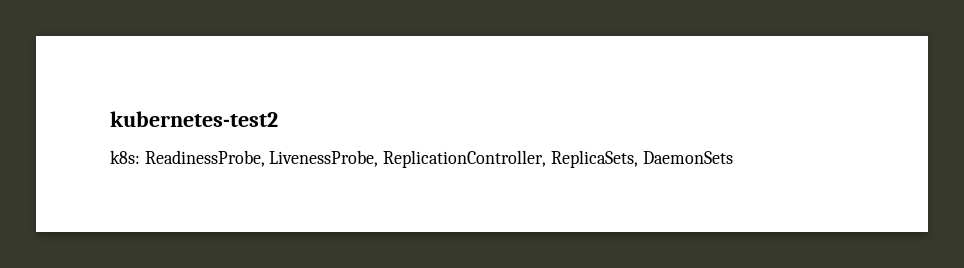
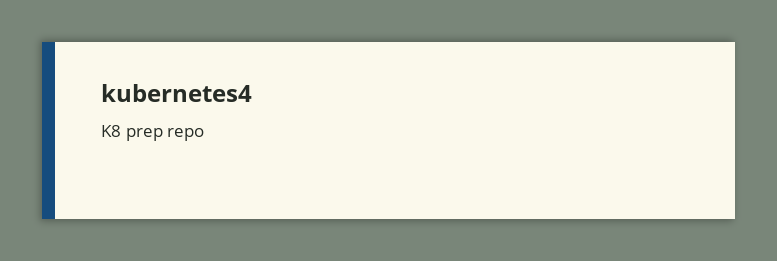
[110,111,278,127] [110,150,733,168] kubernetes-test2 // k8s: ReadinessProbe, LivenessProbe, ReplicationController, ReplicaSets, DaemonSets -> [101,84,252,102] [101,125,205,141] kubernetes4 // K8 prep repo

